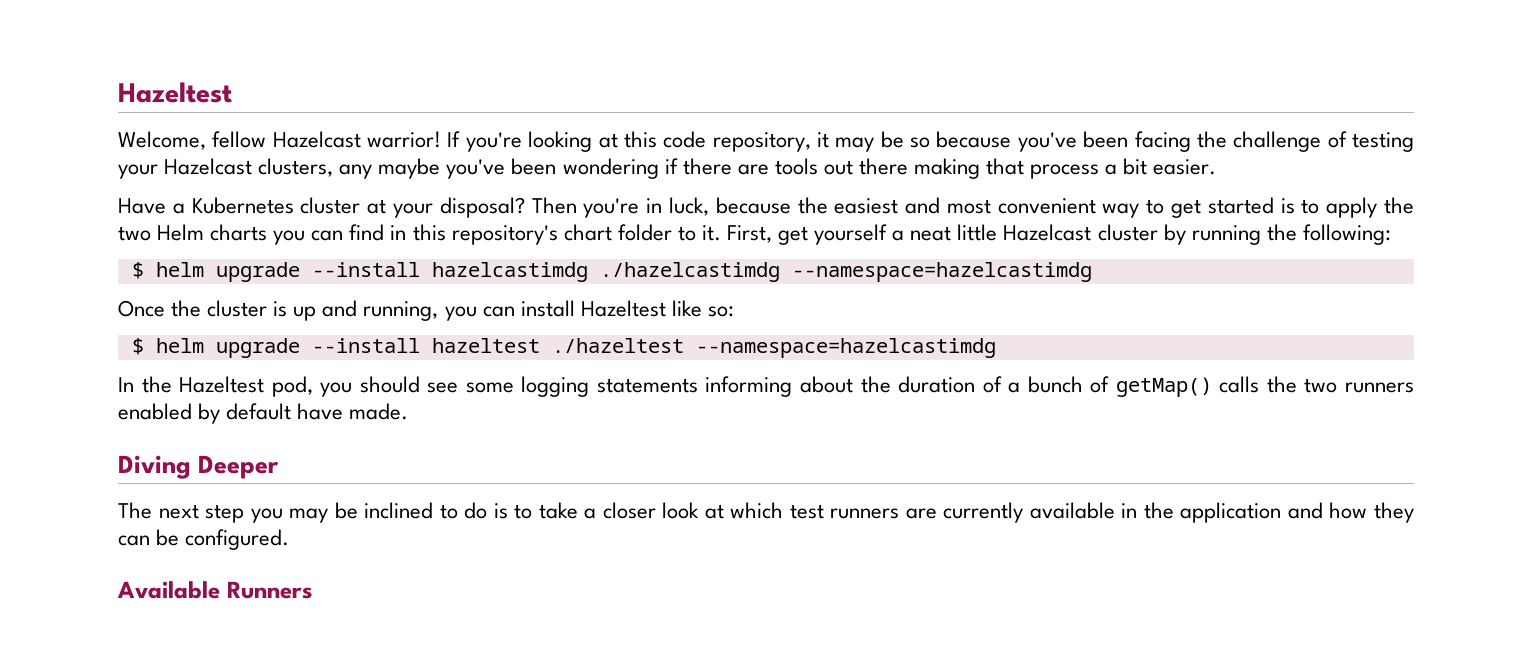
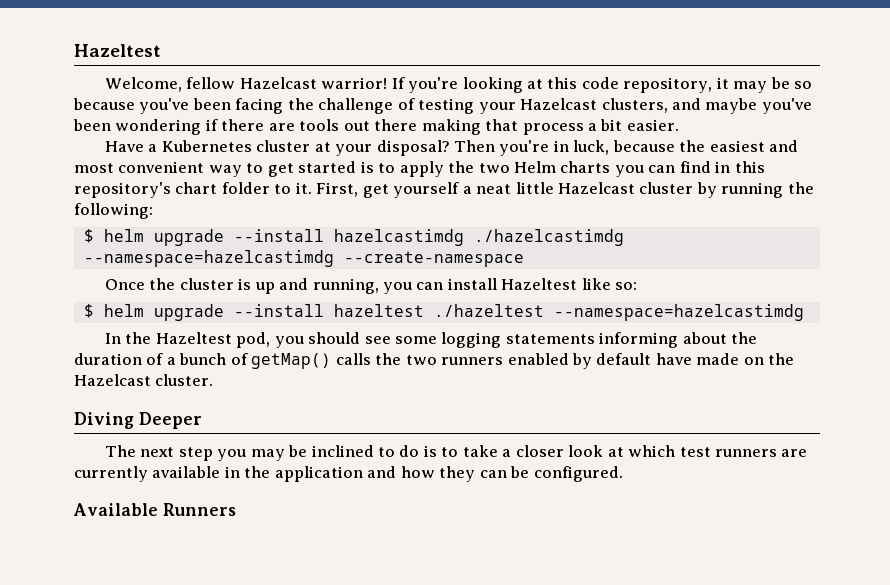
[339,164,373,179] any -> [672,98,702,110] and
(1092, 272) none -> [343,251,524,267] --create-namespace
[349,403,409,420] made. -> [696,353,795,365] [74,374,214,386] made on the Hazelcast cluster.

